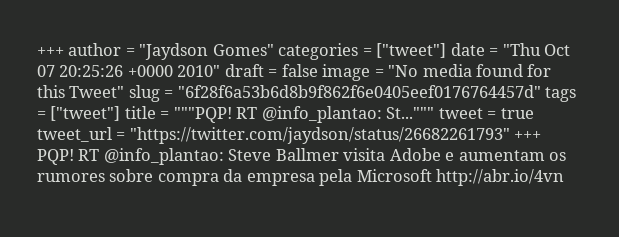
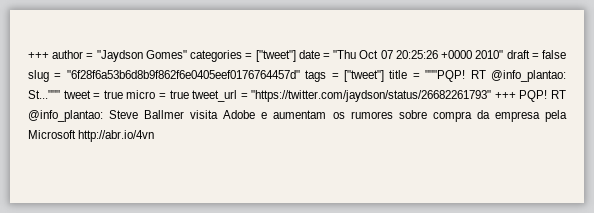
[322,64,552,81] [37,85,125,98] image = "No media found for this Tweet" -> (567, 54) none
(534, 113) none -> [126,90,189,99] micro = true

